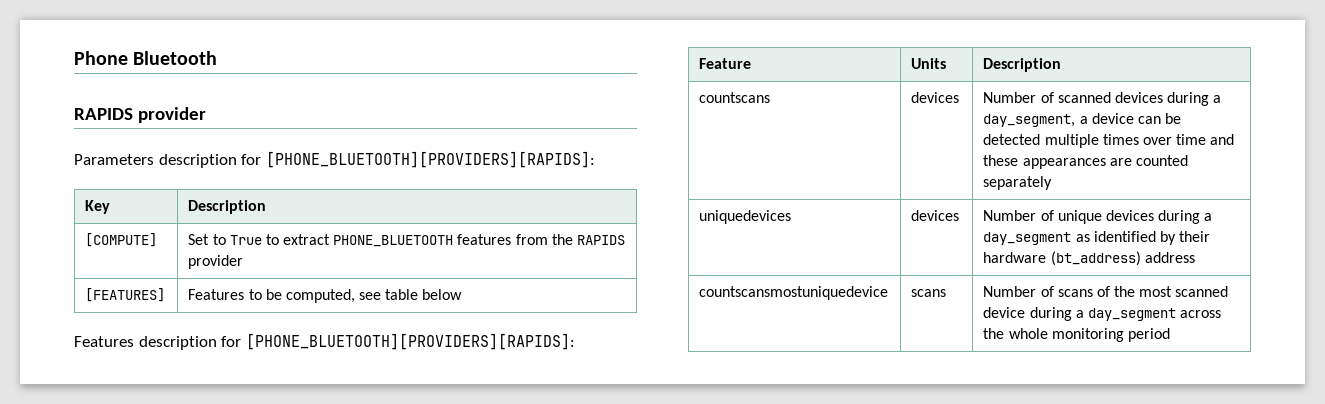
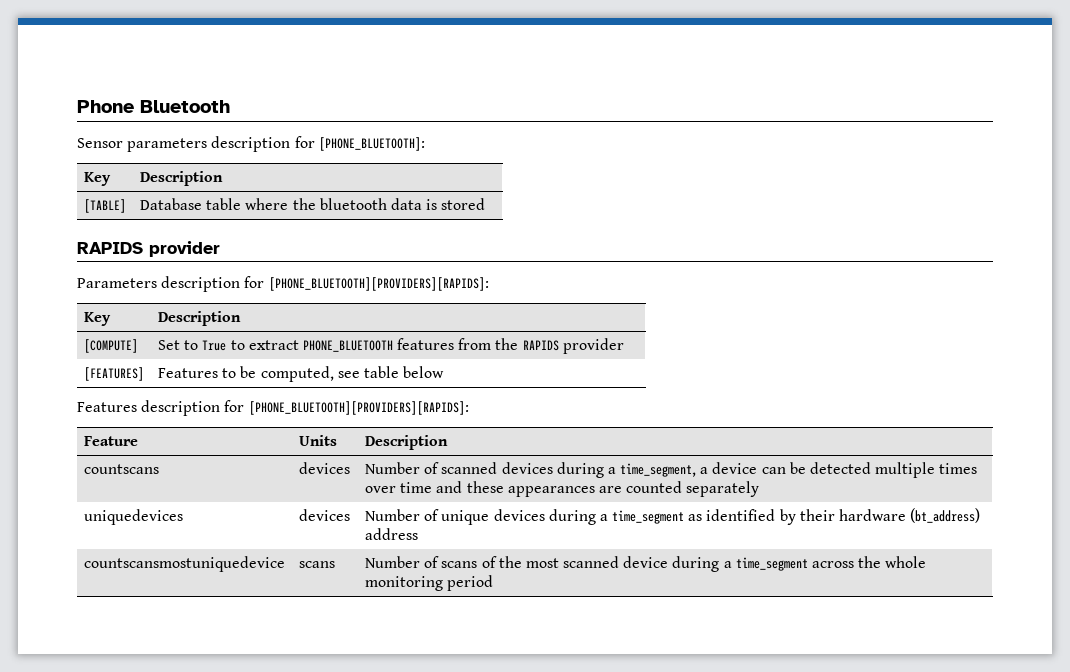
(218, 58) none -> [77,136,425,152] [83,172,111,186] [139,171,223,186] [83,199,126,213] [139,198,486,210] // Sensor parameters description for [PHONE_BLUETOOTH]: // Key | Description // [TABLE] | Database table where the bluetooth data is stored
[983,114,1076,127] day_segment, -> [620,463,697,477] time_segment,
[983,232,1072,245] day_segment -> [612,510,685,524] time_segment
[1087,308,1176,321] day_segment -> [735,557,808,571] time_segment

